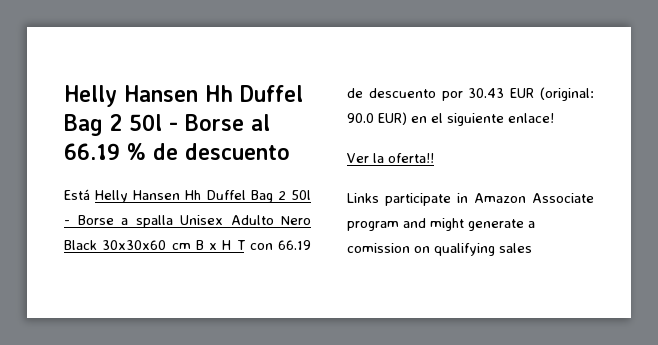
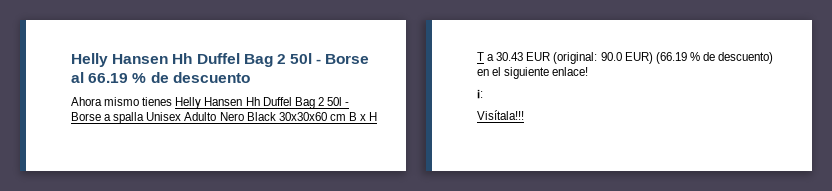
[64,189,90,200] Está -> [71,97,173,106] Ahora mismo tienes
[249,240,311,250] [347,88,463,101] con 66.19 de descuento por -> [487,54,495,61] a
(407, 118) none -> [655,52,774,64] (66.19 % de descuento)
[347,153,434,163] [347,193,594,206] [347,218,535,231] [347,243,532,256] Ver la oferta!! // Links participate in Amazon Associate program and might generate a comission on qualifying sales -> [477,89,483,99] [477,110,524,120] ℹ: // Visítala!!!

